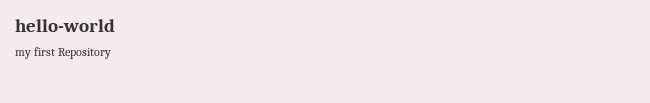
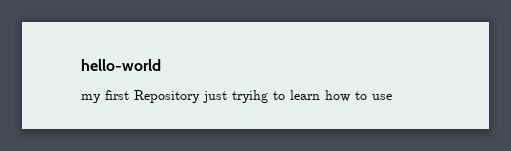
(112, 53) none -> [203,90,392,103] just tryihg to learn how to use

